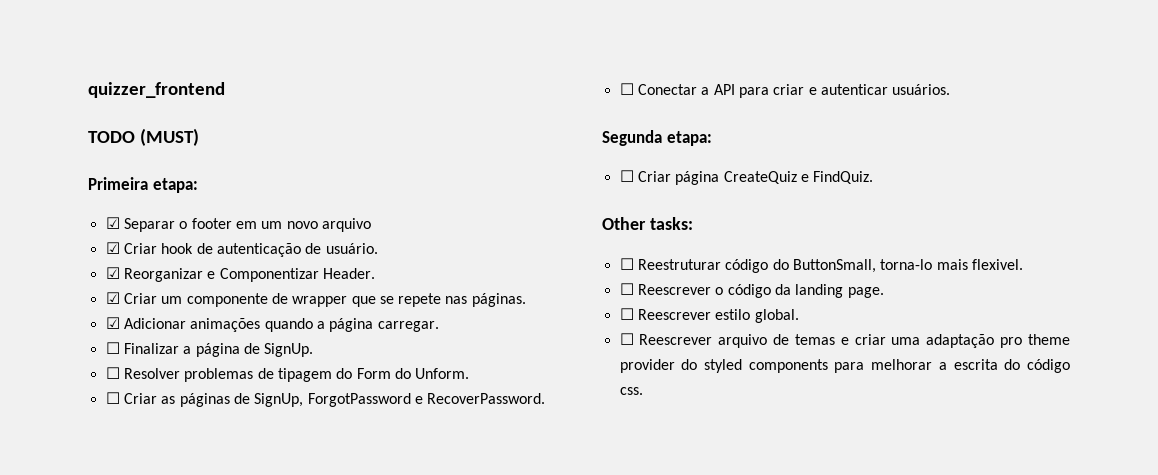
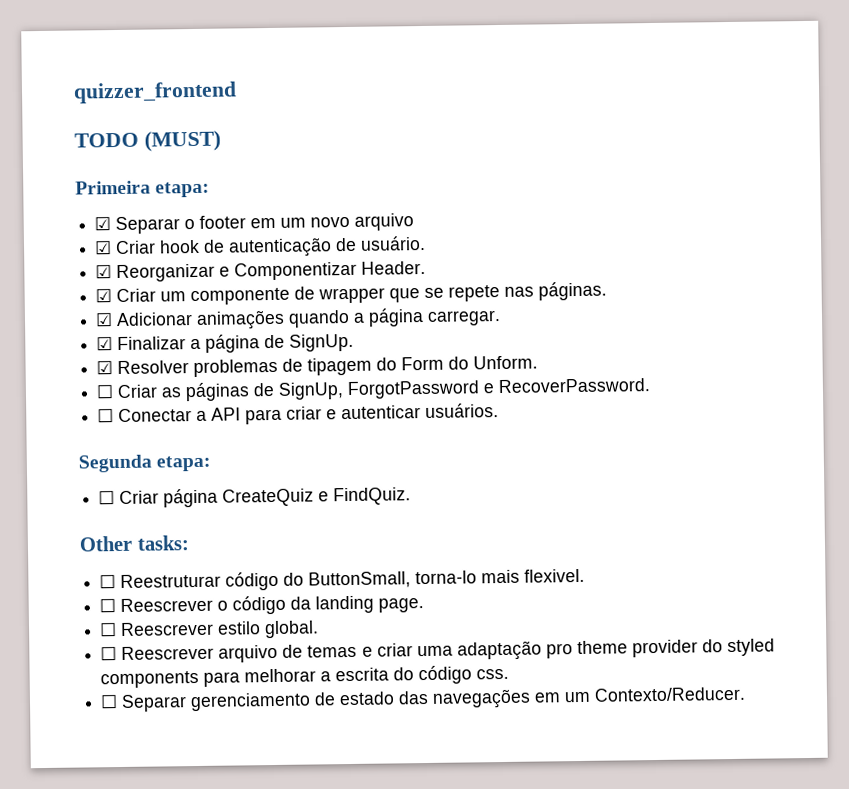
[105,342,120,354] ☐ -> [96,336,114,351] ☑
[105,367,120,379] ☐ -> [96,360,114,375] ☑
(643, 391) none -> [100,686,747,712] // ☐ Separar gerenciamento de estado das navegações em um Contexto/Reducer.

